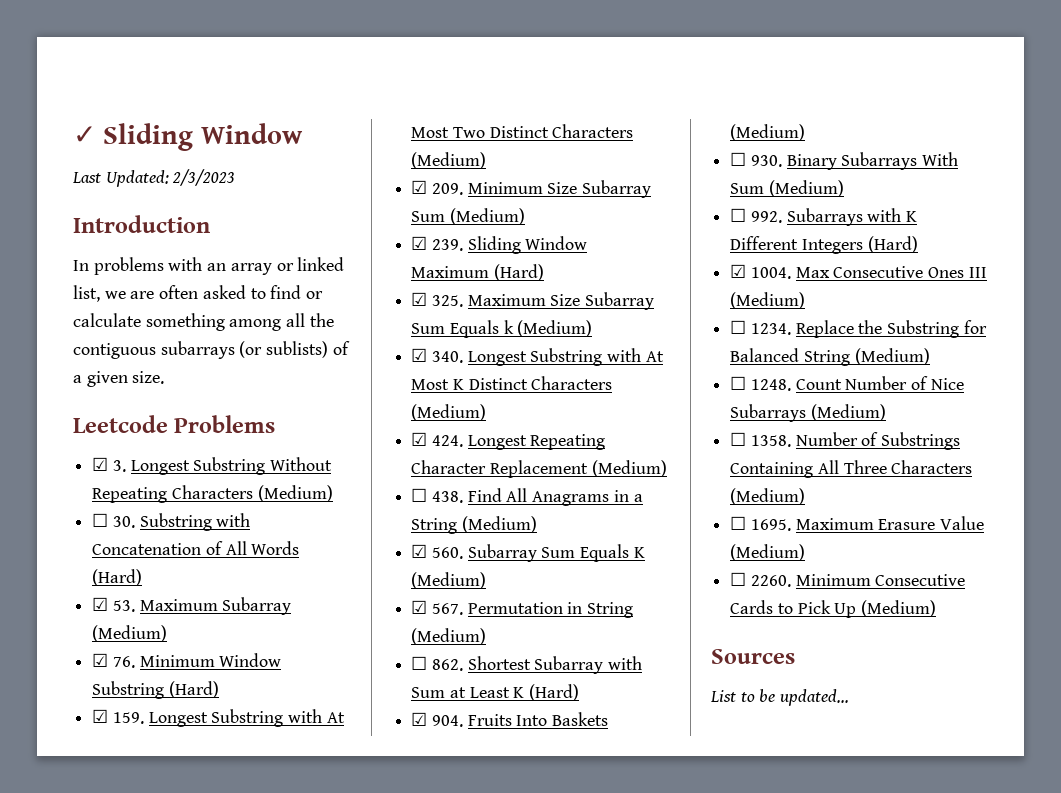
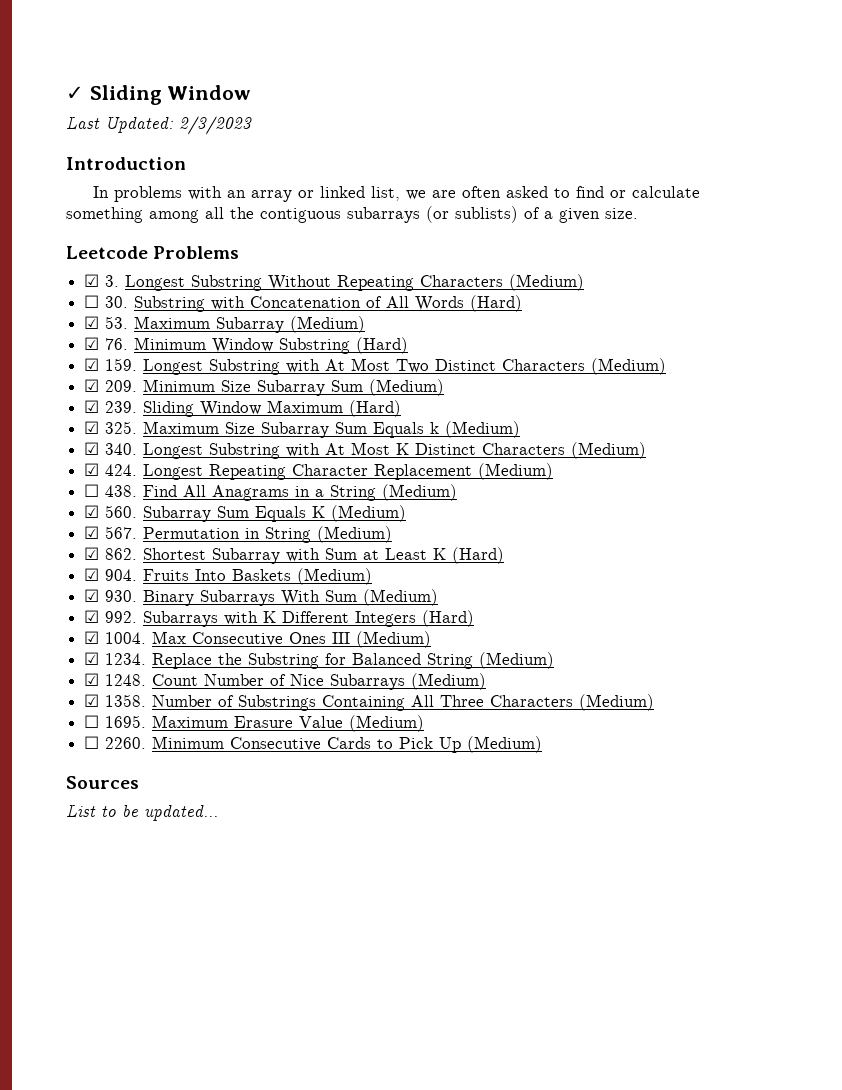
[411,656,428,670] ☐ -> [84,547,100,560] ☑
[730,152,747,166] ☐ -> [84,589,100,602] ☑
[730,208,747,222] ☐ -> [84,610,100,623] ☑
[730,320,747,334] ☐ -> [84,652,100,665] ☑
[730,376,747,390] ☐ -> [84,673,100,686] ☑
[730,432,747,446] ☐ -> [84,694,100,707] ☑

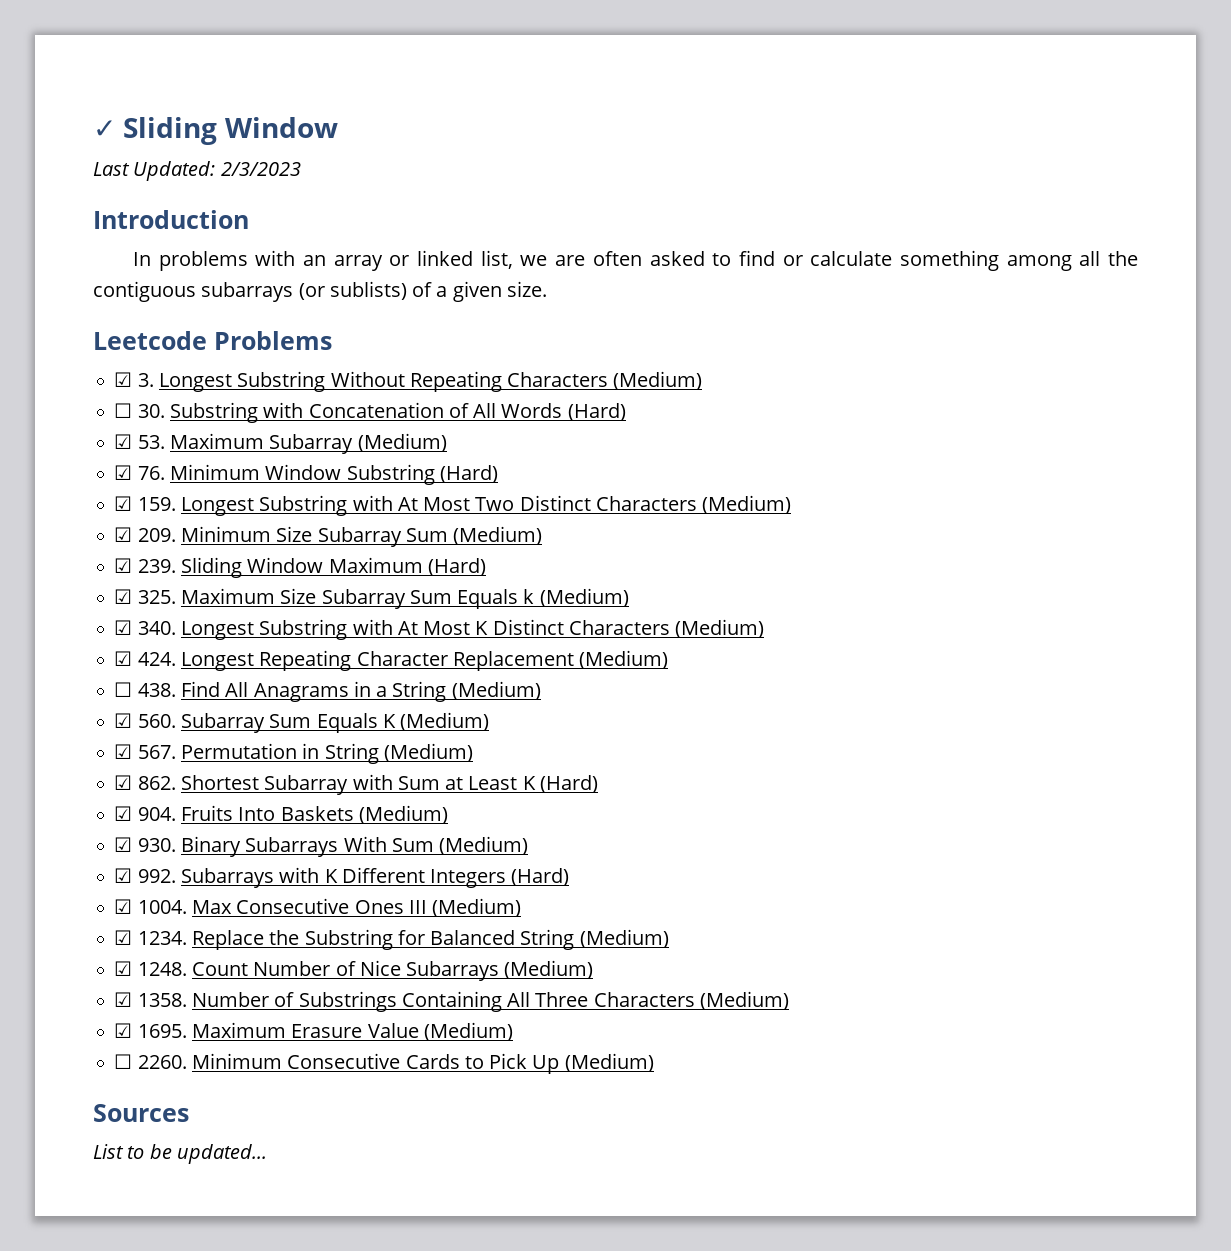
[84,715,100,728] ☐ -> [114,1023,133,1038] ☑

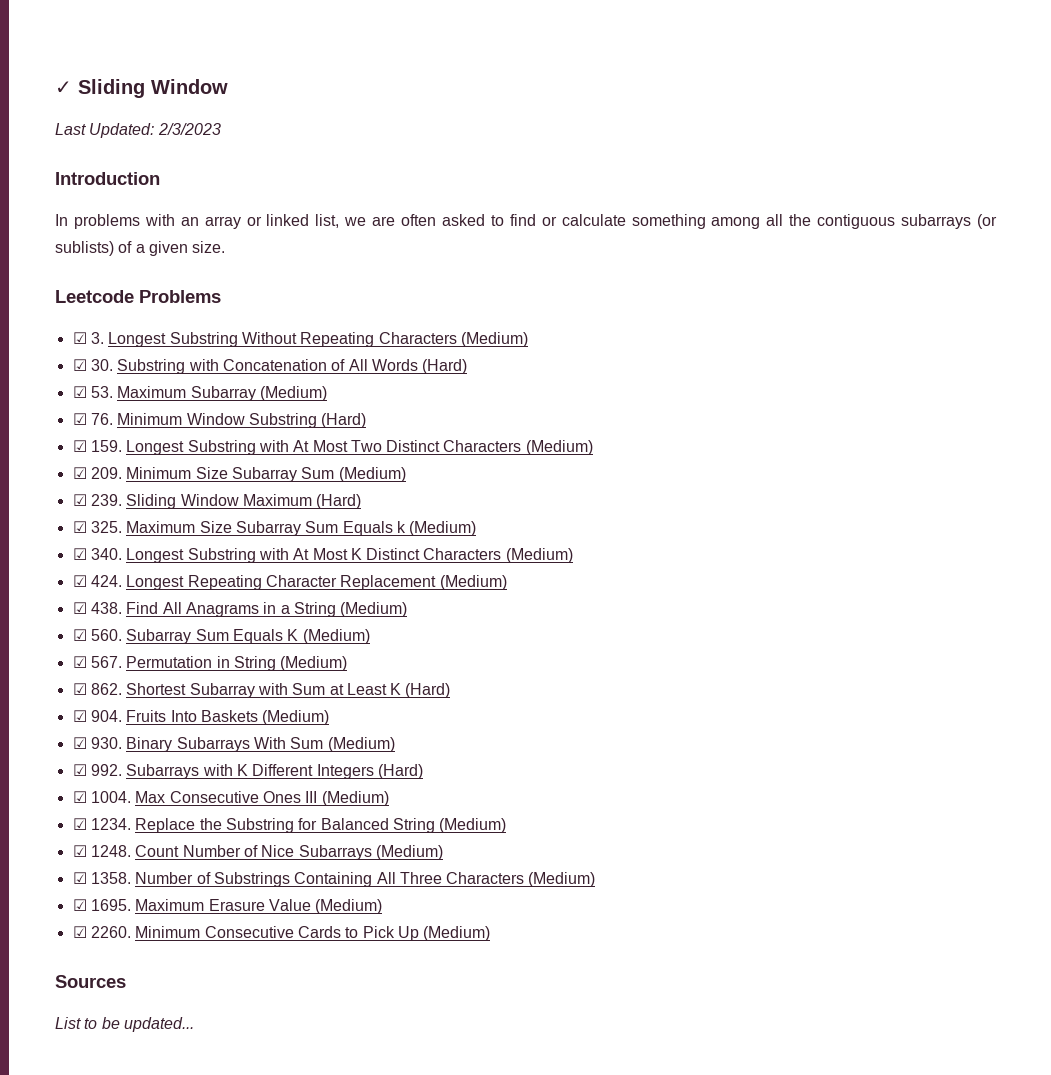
[114,403,133,418] ☐ -> [72,359,87,371] ☑
[114,682,133,697] ☐ -> [72,602,87,614] ☑
[114,1054,133,1069] ☐ -> [72,926,87,938] ☑

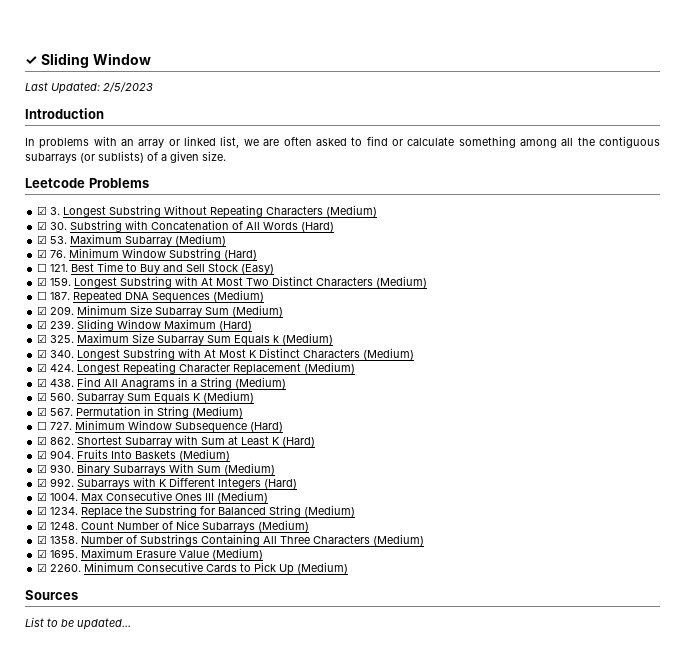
[157,123,221,135] 2/3/2023 -> [103,82,153,92] 2/5/2023
(367, 420) none -> [37,262,275,274] // ☐ 121. Best Time to Buy and Sell Stock (Easy)
(593, 447) none -> [37,290,265,303] // ☐ 187. Repeated DNA Sequences (Medium)
(348, 663) none -> [37,420,284,433] // ☐ 727. Minimum Window Subsequence (Hard)

